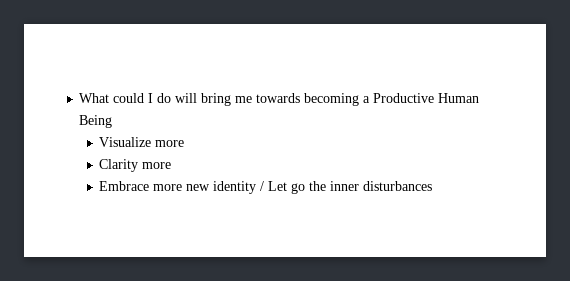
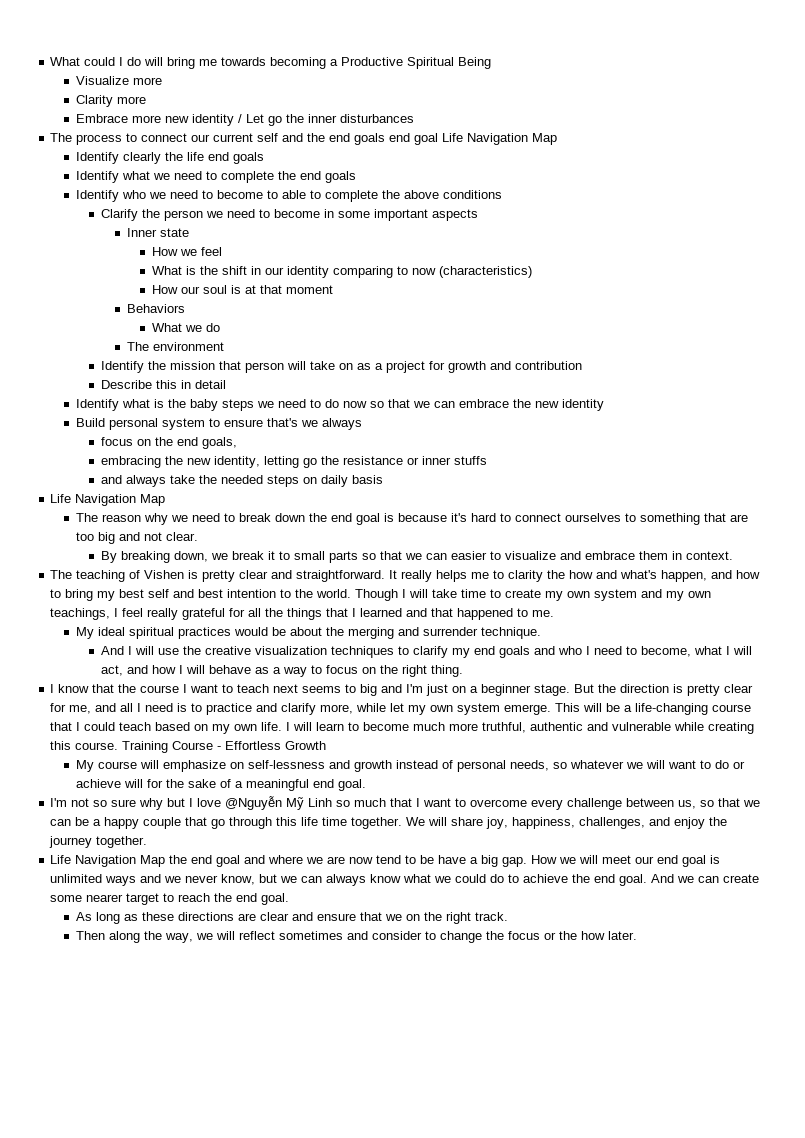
[438,93,480,103] Human -> [407,57,455,69] Spiritual
(433, 186) none -> [50,133,558,145] [75,152,264,164] [75,171,356,183] [75,190,502,202] [101,209,479,221] [126,228,189,237] [152,247,223,256] [152,266,533,278] [152,285,334,294] [126,304,185,313] [152,323,221,332] [126,342,224,351] [101,361,583,373] [101,380,227,389] [75,399,604,411] [75,418,362,430] [101,437,238,449] [101,456,488,468] [101,475,384,487] [50,494,166,506] [75,513,748,525] [75,532,198,544] [101,551,734,563] [50,570,761,582] [50,589,712,601] [50,608,555,620] [75,627,541,639] [101,646,753,658] [101,665,464,677] [50,684,754,696] [50,703,752,715] [50,722,755,734] [50,741,327,753] [75,760,745,772] [75,779,366,791] [50,796,761,810] [50,817,728,829] [49,836,148,848] [50,855,721,867] [50,874,760,886] [50,893,290,905] [75,912,508,924] [75,931,637,943] // The process to connect our current self and the end goals end goal Life Navigation Map // Identify clearly the life end goals // Identify what we need to complete the end goals // Identify who we need to become to able to complete the above conditions // Clarify the person we need to become in some important aspects // Inner state // How we feel // What is the shift in our identity comparing to now (characteristics) // How our soul is at that moment // Behaviors // What we do // The environment // Identify the mission that person will take on as a project for growth and contribution // Describe this in detail // Identify what is the baby steps we need to do now so that we can embrace the new identity // Build personal system to ensure that's we always // focus on the end goals, // embracing the new identity, letting go the resistance or inner stuffs // and always take the needed steps on daily basis // Life Navigation Map // The reason why we need to break down the end goal is because it's hard to connect ourselves to something that are too big and not clear. // By breaking down, we break it to small parts so that we can easier to visualize and embrace them in context. // The teaching of Vishen is pretty clear and straightforward. It really helps me to clarity the how and what's happen, and how to bring my best self and best intention to the world. Though I will take time to create my own system and my own teachings, I feel really grateful for all the things that I learned and that happened to me. // My ideal spiritual practices would be about the merging and surrender technique. // And I will use the creative visualization techniques to clarify my end goals and who I need to become, what I will act, and how I will behave as a way to focus on the right thing. // I know that the course I want to teach next seems to big and I'm just on a beginner stage. But the direction is pretty clear for me, and all I need is to practice and clarify more, while let my own system emerge. This will be a life-changing course that I could teach based on my own life. I will learn to become much more truthful, authentic and vulnerable while creating this course. Training Course - Effortless Growth // My course will emphasize on self-lessness and growth instead of personal needs, so whatever we will want to do or achieve will for the sake of a meaningful end goal. // I'm not so sure why but I love @Nguyễn Mỹ Linh so much that I want to overcome every challenge between us, so that we can be a happy couple that go through this life time together. We will share joy, happiness, challenges, and enjoy the journey together. // Life Navigation Map the end goal and where we are now tend to be have a big gap. How we will meet our end goal is unlimited ways and we never know, but we can always know what we could do to achieve the end goal. And we can create some nearer target to reach the end goal. // As long as these directions are clear and ensure that we on the right track. // Then along the way, we will reflect sometimes and consider to change the focus or the how later.

